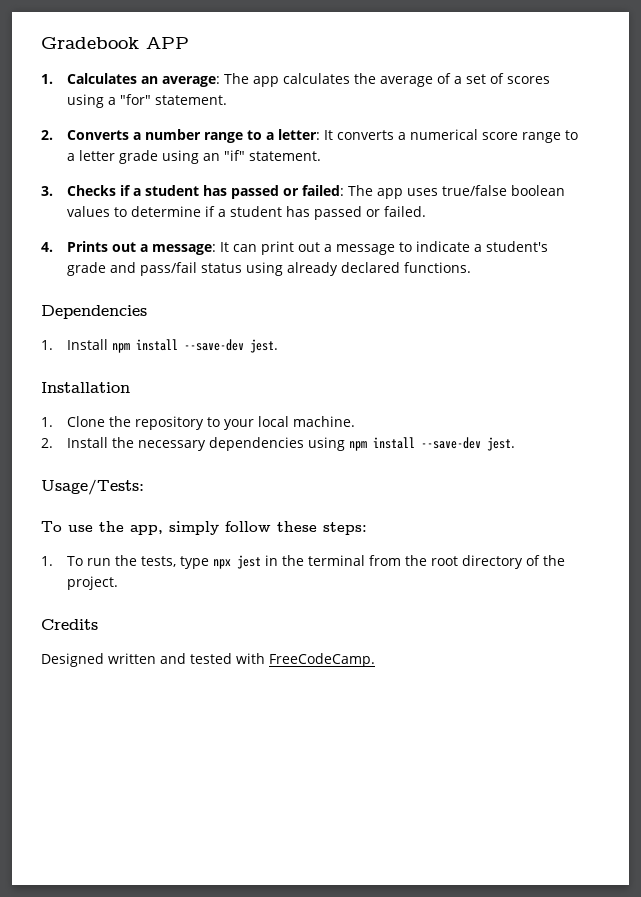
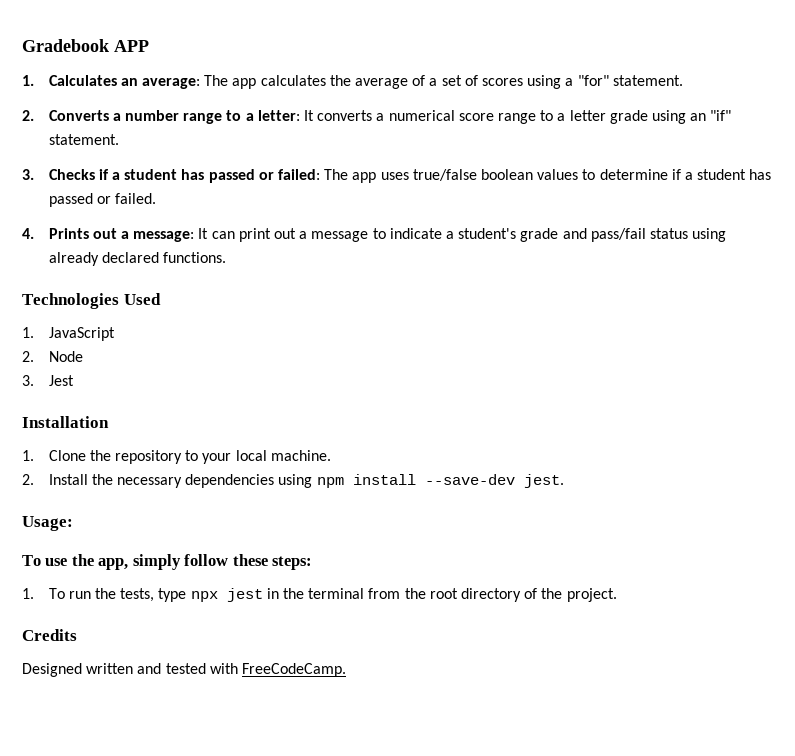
[41,305,147,319] [41,339,279,353] Dependencies // 1. Install npm install --save-dev jest. -> [22,293,161,309] [22,327,115,341] [22,351,83,362] [22,375,74,386] Technologies Used // 1. JavaScript // 2. Node // 3. Jest
[41,479,144,495] Usage/Tests: -> [22,516,73,531] Usage:

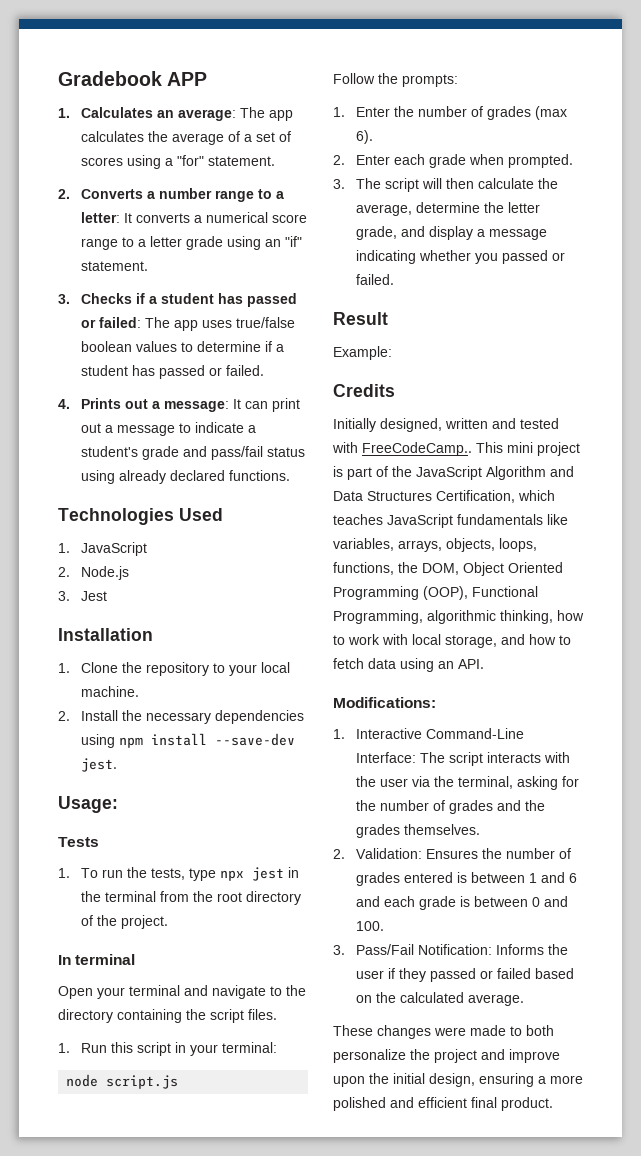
[48,351,83,362] Node -> [81,566,130,580] Node.js
[22,554,313,570] To use the app, simply follow these steps: -> [58,837,99,847] Tests
(617, 595) none -> [58,954,136,965] [58,985,306,999] [58,1009,277,1023] [58,1042,278,1056] [66,1074,179,1089] [333,73,458,87] [333,106,568,120] [356,130,374,144] [333,154,574,168] [333,178,559,192] [356,202,541,216] [356,226,548,240] [356,250,566,264] [356,274,395,285] [333,312,388,325] [333,346,392,360] // In terminal // Open your terminal and navigate to the directory containing the script files. // 1. Run this script in your terminal: // node script.js // Follow the prompts: // 1. Enter the number of grades (max 6). // 2. Enter each grade when prompted. // 3. The script will then calculate the average, determine the letter grade, and display a message indicating whether you passed or failed. // Result // Example:
[22,663,82,677] Designed -> [333,418,442,432] Initially designed,
[241,663,346,677] FreeCodeCamp. -> [362,442,580,456] [333,466,574,480] [333,490,555,503] [333,514,568,528] [333,538,537,552] [333,562,563,576] [333,586,538,600] [333,610,584,624] [333,634,571,648] [333,658,484,672] [333,697,436,708] [333,728,525,739] [356,752,571,766] [356,776,580,790] [356,800,546,814] [356,824,481,838] [333,848,572,859] [356,872,578,886] [356,896,569,910] [356,921,385,931] [333,944,569,955] [356,968,575,982] [356,992,525,1006] [333,1025,554,1039] [333,1049,560,1063] [333,1073,583,1087] [333,1097,553,1111] FreeCodeCamp.. This mini project is part of the JavaScript Algorithm and Data Structures Certification, which teaches JavaScript fundamentals like variables, arrays, objects, loops, functions, the DOM, Object Oriented Programming (OOP), Functional Programming, algorithmic thinking, how to work with local storage, and how to fetch data using an API. // Modifications: // 1. Interactive Command-Line Interface: The script interacts with the user via the terminal, asking for the number of grades and the grades themselves. // 2. Validation: Ensures the number of grades entered is between 1 and 6 and each grade is between 0 and 100. // 3. Pass/Fail Notification: Informs the user if they passed or failed based on the calculated average. // These changes were made to both personalize the project and improve upon the initial design, ensuring a more polished and efficient final product.

